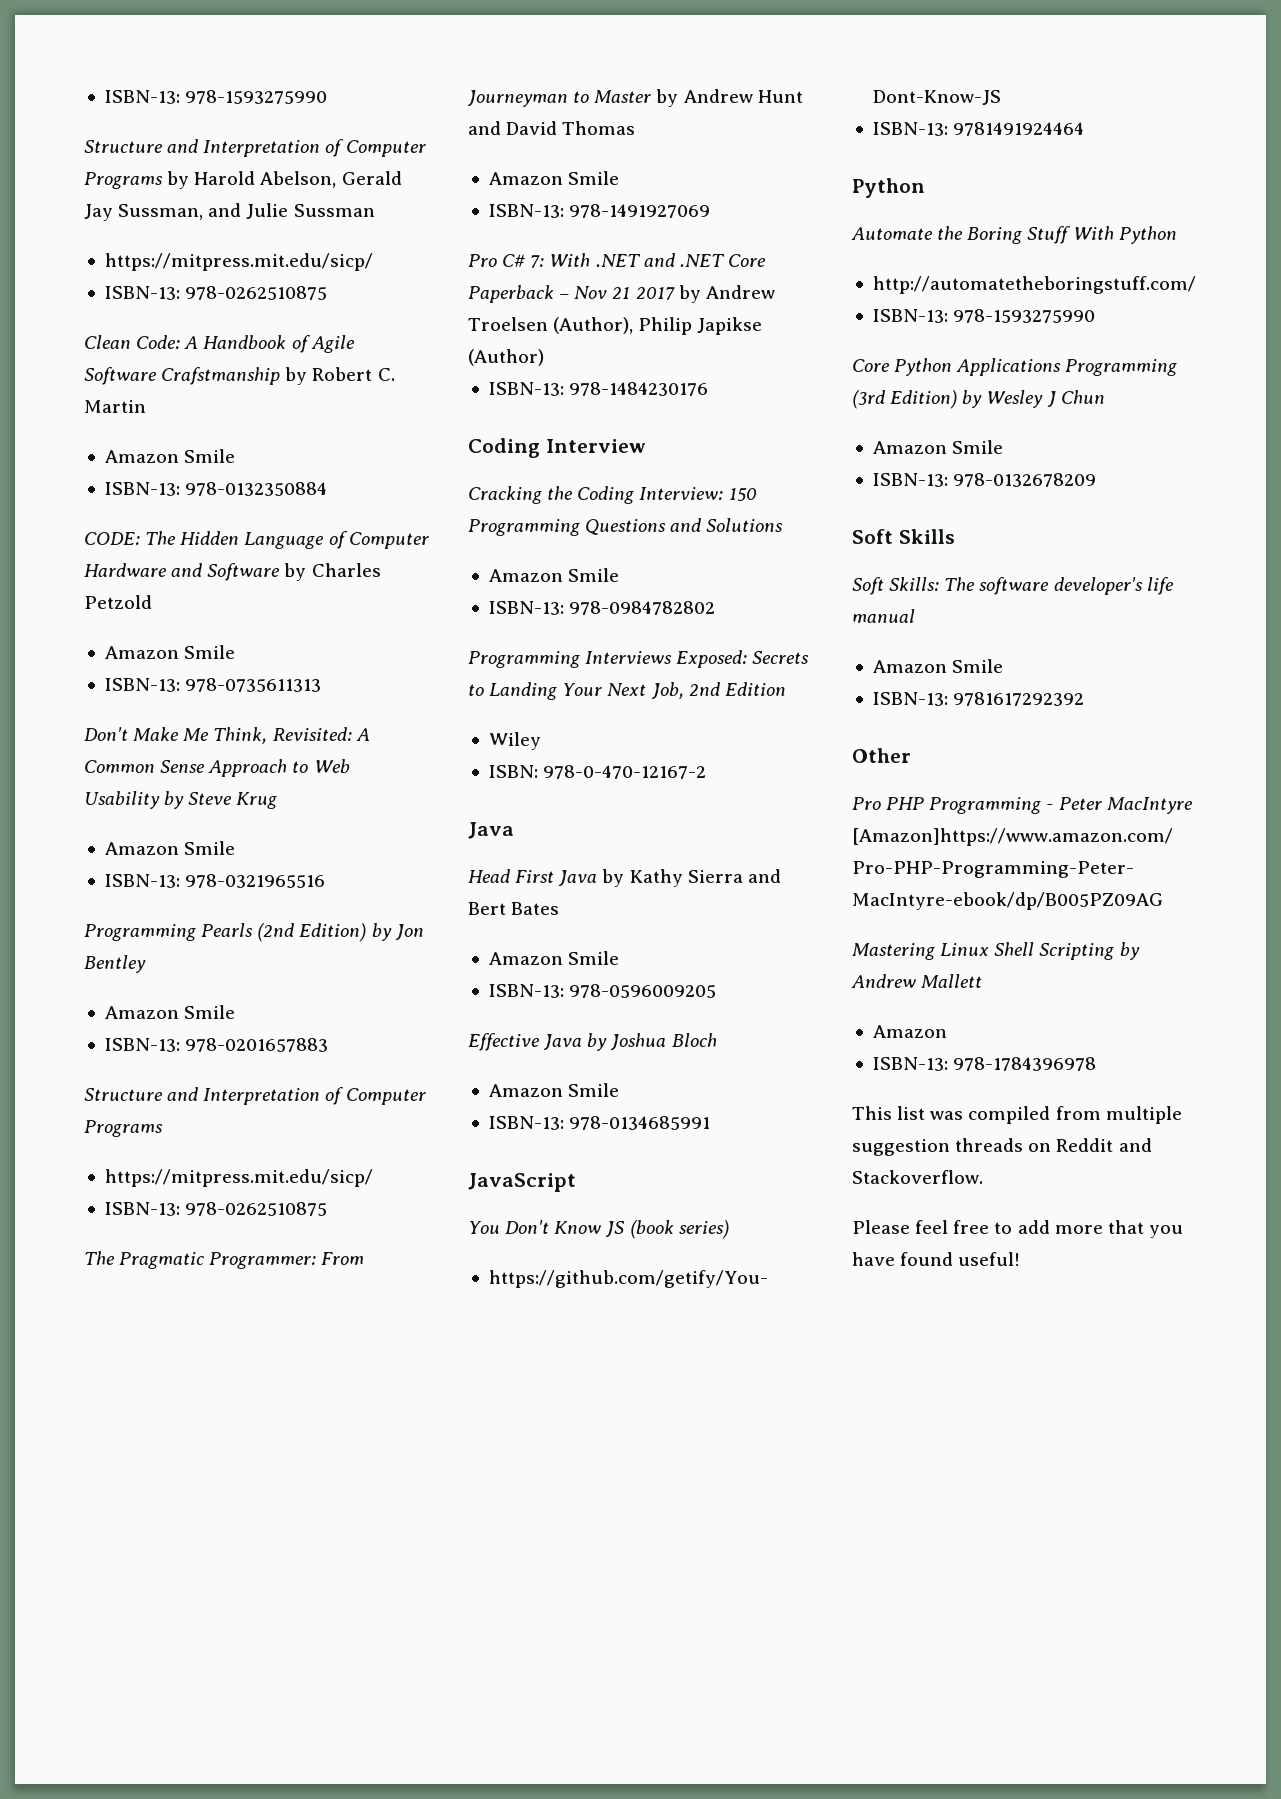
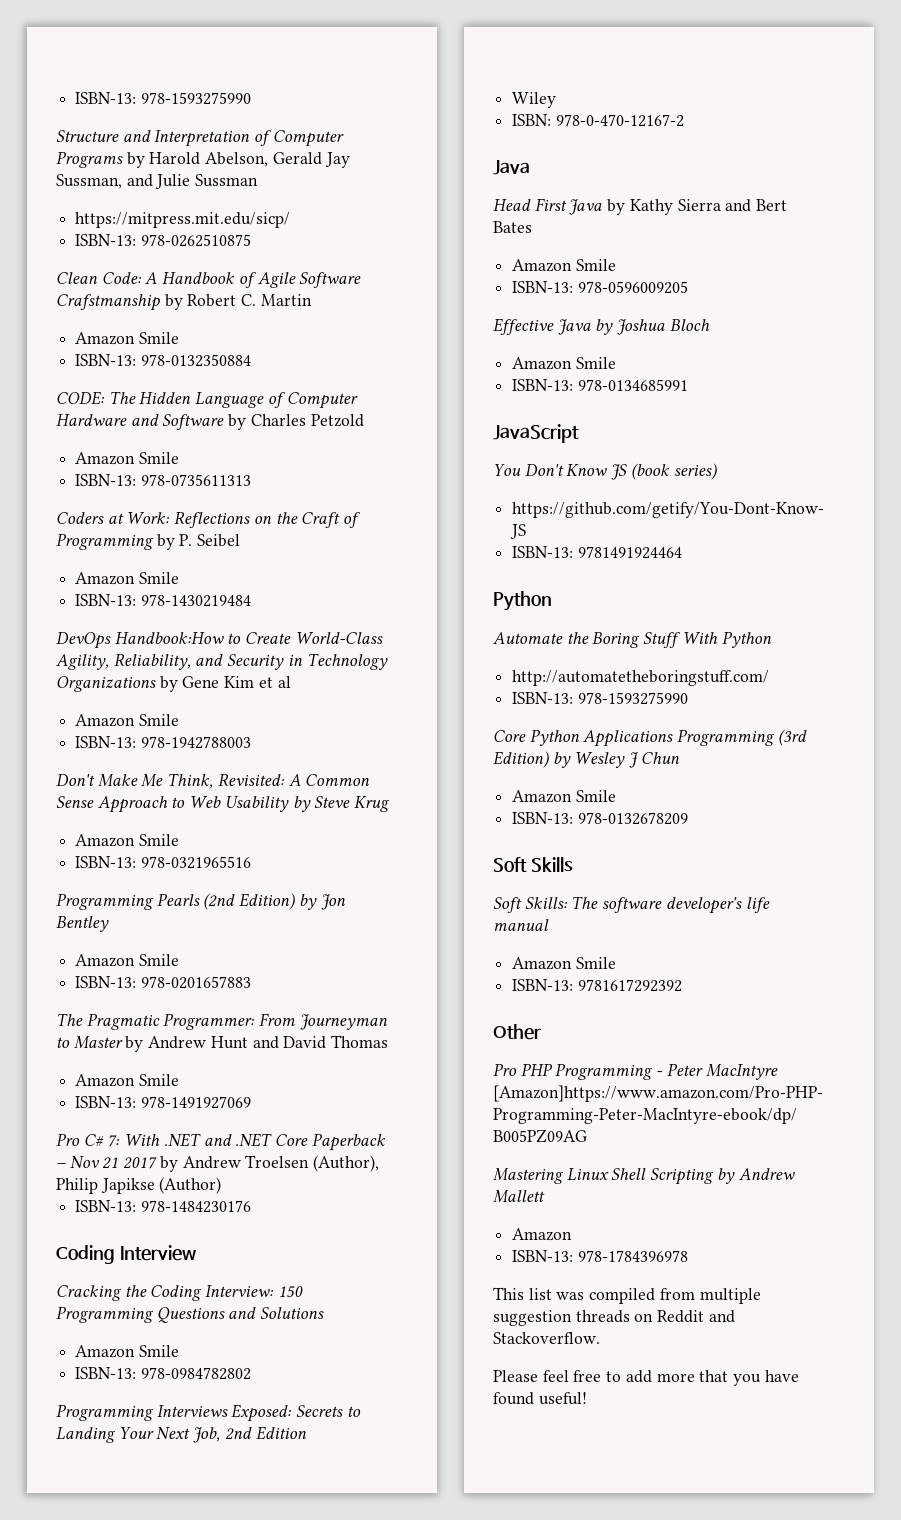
(322, 685) none -> [56,511,362,528] [56,533,241,550] [75,572,179,585] [75,594,251,607] [56,632,383,649] [56,653,388,670] [56,676,291,692] [75,714,179,727] [75,736,251,749] // Coders at Work: Reflections on the Craft of Programming by P. Seibel // Amazon Smile // ISBN-13: 978-1430219484 // DevOps Handbook:How to Create World-Class Agility, Reliability, and Security in Technology Organizations by Gene Kim et al // Amazon Smile // ISBN-13: 978-1942788003
[84,1087,426,1105] [84,1120,163,1137] [104,1169,373,1187] [104,1202,328,1216] // Structure and Interpretation of Computer Programs // https://mitpress.mit.edu/sicp/ // ISBN-13: 978-0262510875 -> (251, 982) none

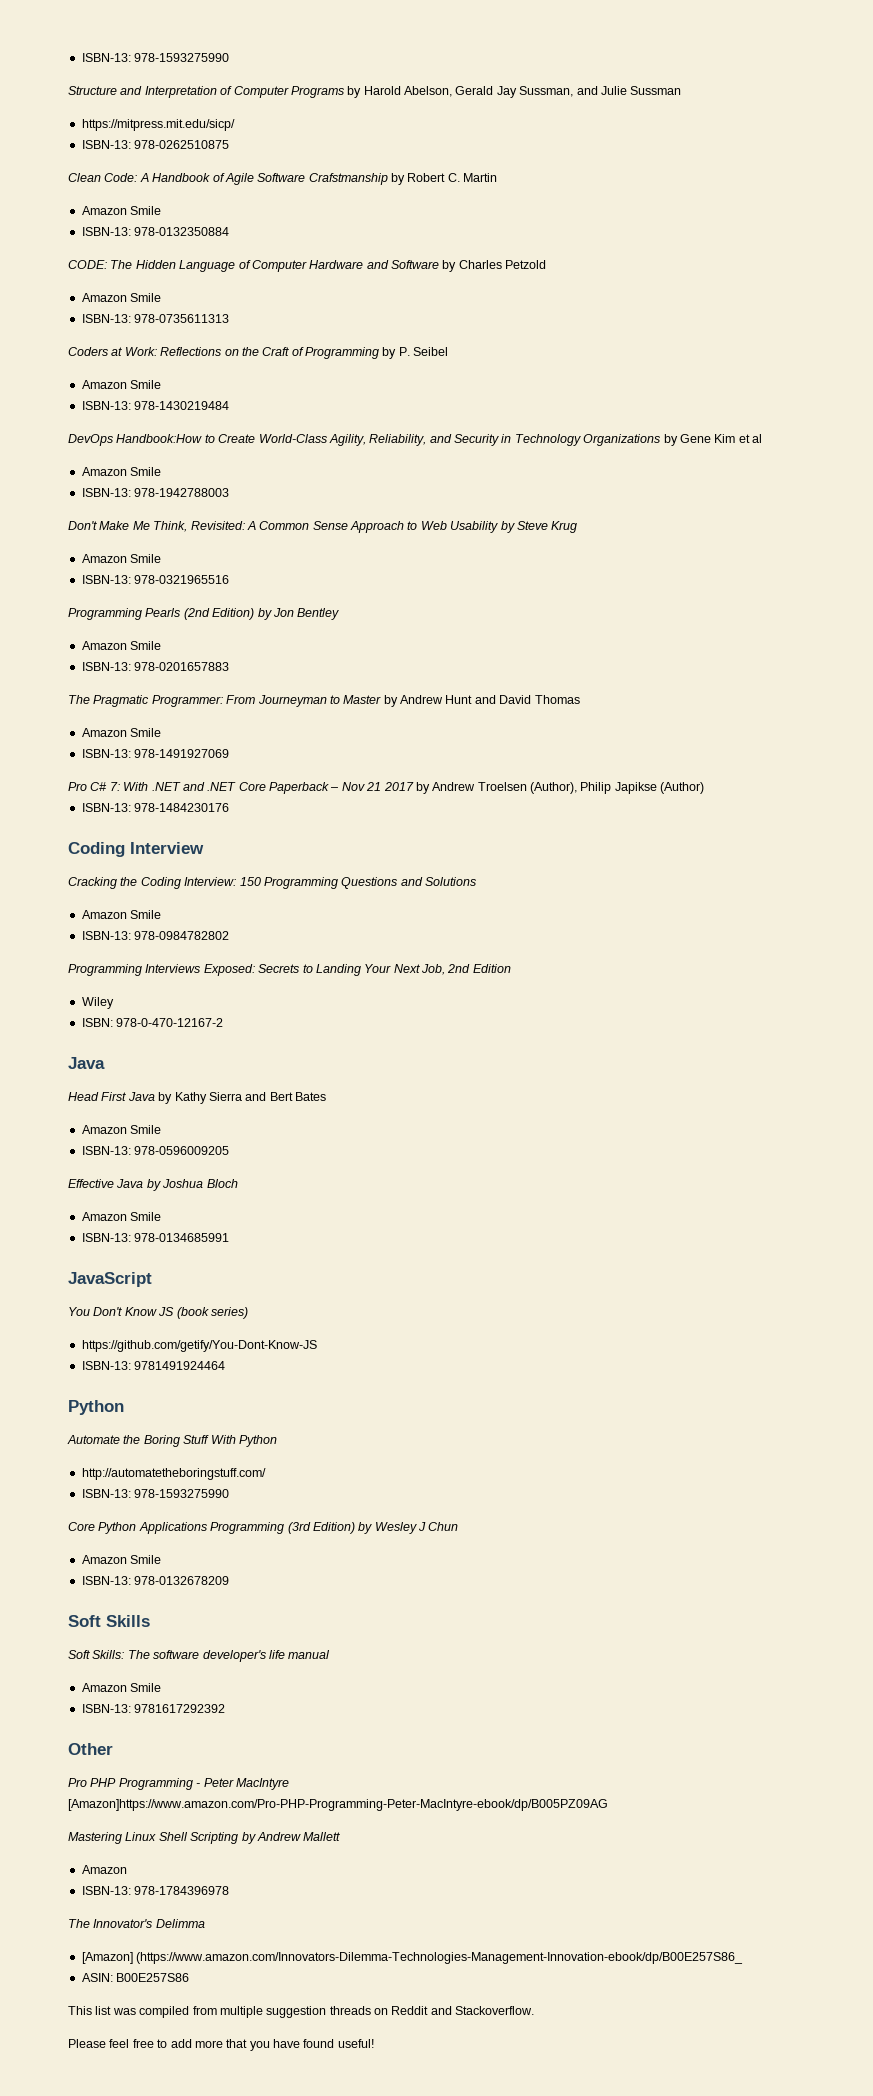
(688, 1256) none -> [68,1919,205,1928] [81,1952,744,1964] [81,1973,190,1982] // The Innovator's Delimma // [Amazon] (https://www.amazon.com/Innovators-Dilemma-Technologies-Management-Innovation-ebook/dp/B00E257S86_ // ASIN: B00E257S86

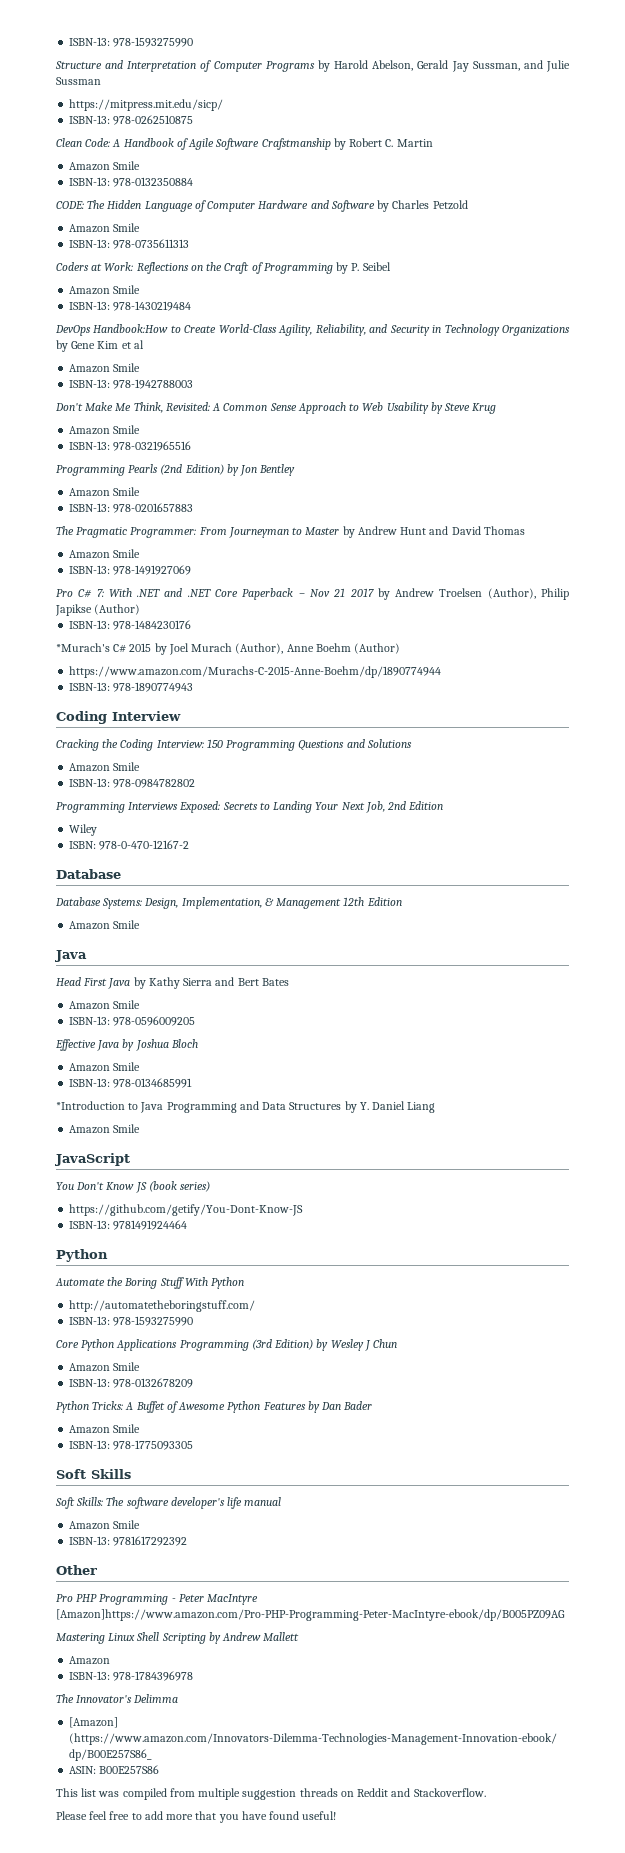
(230, 807) none -> [56,643,401,655] [69,666,442,678] [69,682,194,692] // *Murach's C# 2015 by Joel Murach (Author), Anne Boehm (Author) // https://www.amazon.com/Murachs-C-2015-Anne-Boehm/dp/1890774944 // ISBN-13: 978-1890774943
(224, 1022) none -> [56,869,121,879] [55,897,402,909] [69,920,141,930] // Database // Database Systems: Design, Implementation, & Management 12th Edition // Amazon Smile
(230, 1237) none -> [56,1101,436,1113] [69,1124,141,1134] // *Introduction to Java Programming and Data Structures by Y. Daniel Liang // Amazon Smile
(230, 1580) none -> [56,1401,373,1413] [69,1424,141,1434] [69,1440,194,1450] // Python Tricks: A Buffet of Awesome Python Features by Dan Bader // Amazon Smile // ISBN-13: 978-1775093305

